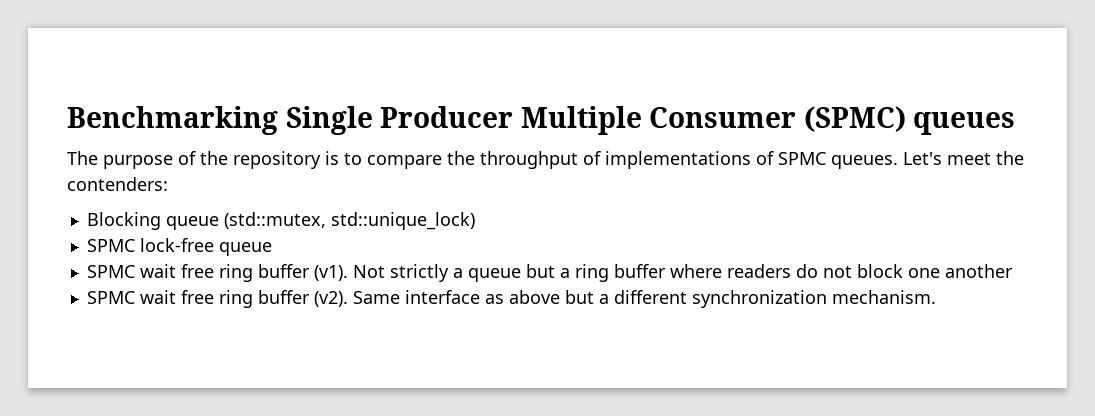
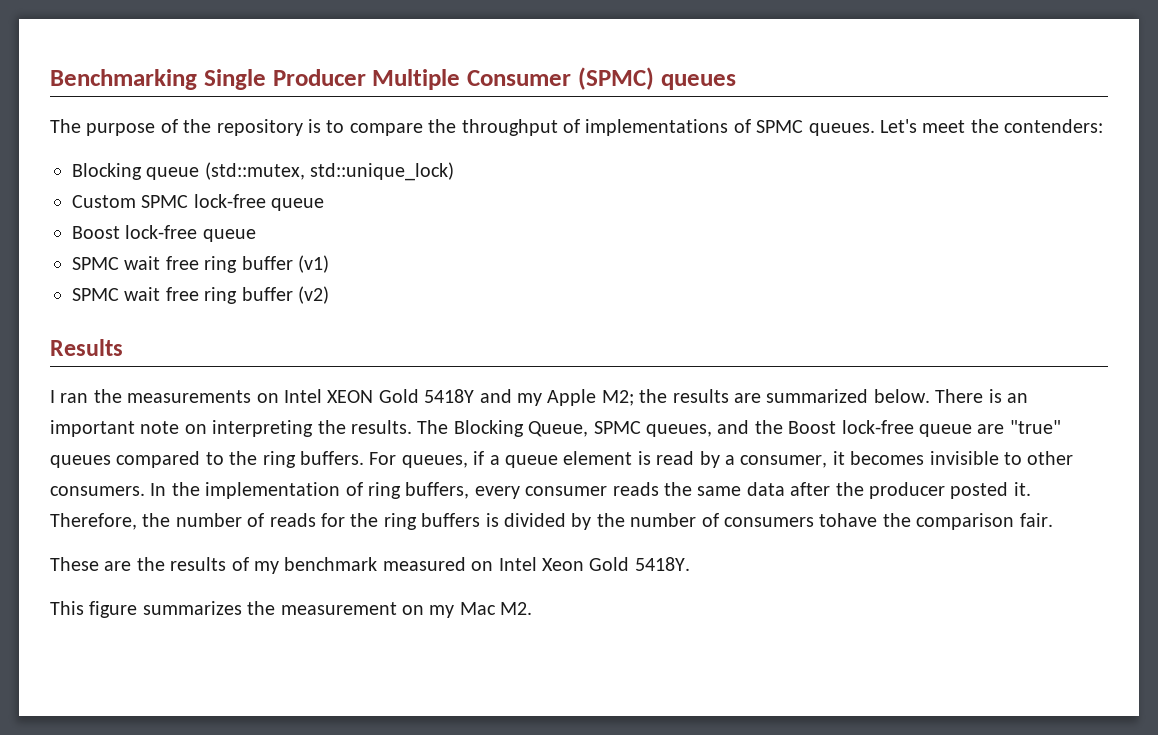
(475, 221) none -> [72,195,136,208] Custom
[86,264,1013,282] [86,290,936,308] // SPMC wait free ring buffer (v1). Not strictly a queue but a ring buffer where readers do not block one another // SPMC wait free ring buffer (v2). Same interface as above but a different synchronization mechanism. -> [72,225,256,242] [72,255,329,273] [72,286,329,304] [50,339,123,356] [50,389,1028,406] [50,420,1061,437] [50,451,1074,468] [50,482,1031,499] [50,513,1053,530] [50,557,690,574] [50,601,533,618] // Boost lock-free queue // SPMC wait free ring buffer (v1) // SPMC wait free ring buffer (v2) // Results // I ran the measurements on Intel XEON Gold 5418Y and my Apple M2; the results are summarized below. There is an important note on interpreting the results. The Blocking Queue, SPMC queues, and the Boost lock-free queue are "true" queues compared to the ring buffers. For queues, if a queue element is read by a consumer, it becomes invisible to other consumers. In the implementation of ring buffers, every consumer reads the same data after the producer posted it. Therefore, the number of reads for the ring buffers is divided by the number of consumers tohave the comparison fair. // These are the results of my benchmark measured on Intel Xeon Gold 5418Y. // This figure summarizes the measurement on my Mac M2.

